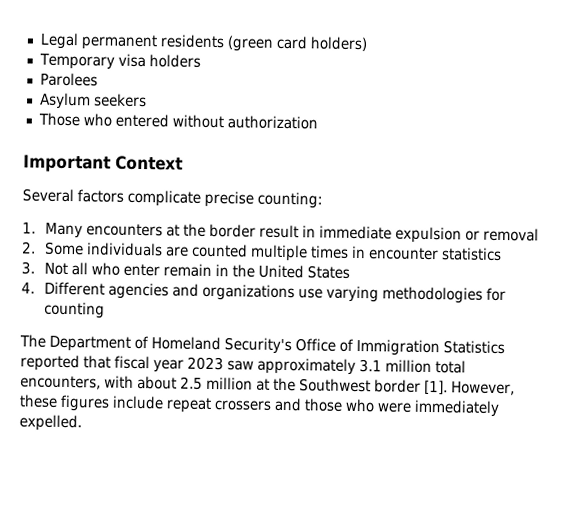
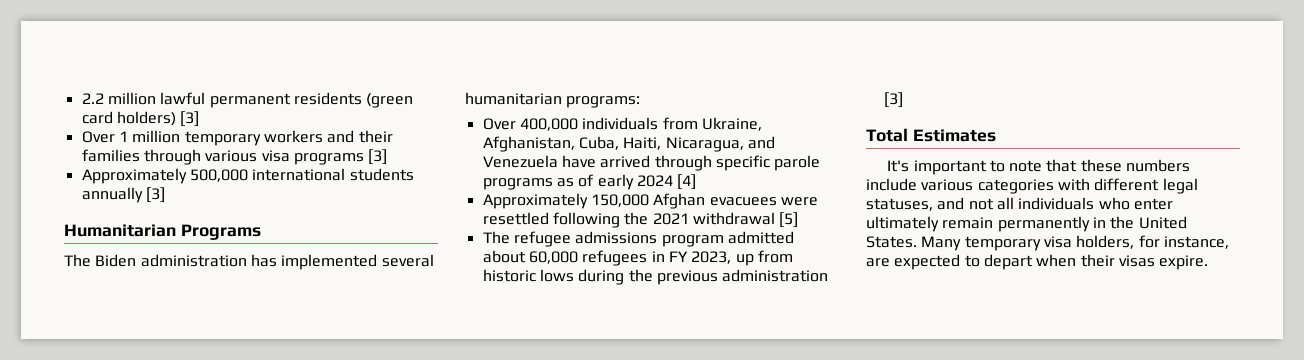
[39,32,79,50] Legal -> [81,92,206,105] 2.2 million lawful
[38,53,201,70] [39,72,98,87] [38,92,147,110] [37,112,318,130] [23,154,183,173] [22,188,323,209] [22,222,540,244] [21,241,503,262] [21,261,351,279] [21,281,507,304] [44,301,106,319] [19,334,505,357] [20,354,466,375] [20,375,515,396] [19,394,500,417] [19,414,82,432] // Temporary visa holders // Parolees // Asylum seekers // Those who entered without authorization // Important Context // Several factors complicate precise counting: // 1. Many encounters at the border result in immediate expulsion or removal // 2. Some individuals are counted multiple times in encounter statistics // 3. Not all who enter remain in the United States // 4. Different agencies and organizations use varying methodologies for counting // The Department of Homeland Security's Office of Immigration Statistics reported that fiscal year 2023 saw approximately 3.1 million total encounters, with about 2.5 million at the Southwest border [1]. However, these figures include repeat crossers and those who were immediately expelled. -> [180,111,200,127] [81,130,393,146] [81,149,388,165] [81,168,414,184] [81,187,165,203] [64,224,261,240] [64,254,434,270] [465,92,641,108] [482,117,762,131] [482,136,775,152] [482,155,821,171] [482,174,697,190] [482,193,818,209] [482,212,799,228] [482,231,794,247] [482,250,793,266] [482,269,829,285] [883,92,903,108] [866,128,996,142] [887,159,1191,175] [866,178,1198,194] [866,197,1173,211] [866,216,1187,232] [866,235,1229,251] [866,254,1209,270] [3] // Over 1 million temporary workers and their families through various visa programs [3] // Approximately 500,000 international students annually [3] // Humanitarian Programs // The Biden administration has implemented several humanitarian programs: // Over 400,000 individuals from Ukraine, Afghanistan, Cuba, Haiti, Nicaragua, and Venezuela have arrived through specific parole programs as of early 2024 [4] // Approximately 150,000 Afghan evacuees were resettled following the 2021 withdrawal [5] // The refugee admissions program admitted about 60,000 refugees in FY 2023, up from historic lows during the previous administration [3] // Total Estimates // It's important to note that these numbers include various categories with different legal statuses, and not all individuals who enter ultimately remain permanently in the United States. Many temporary visa holders, for instance, are expected to depart when their visas expire.

